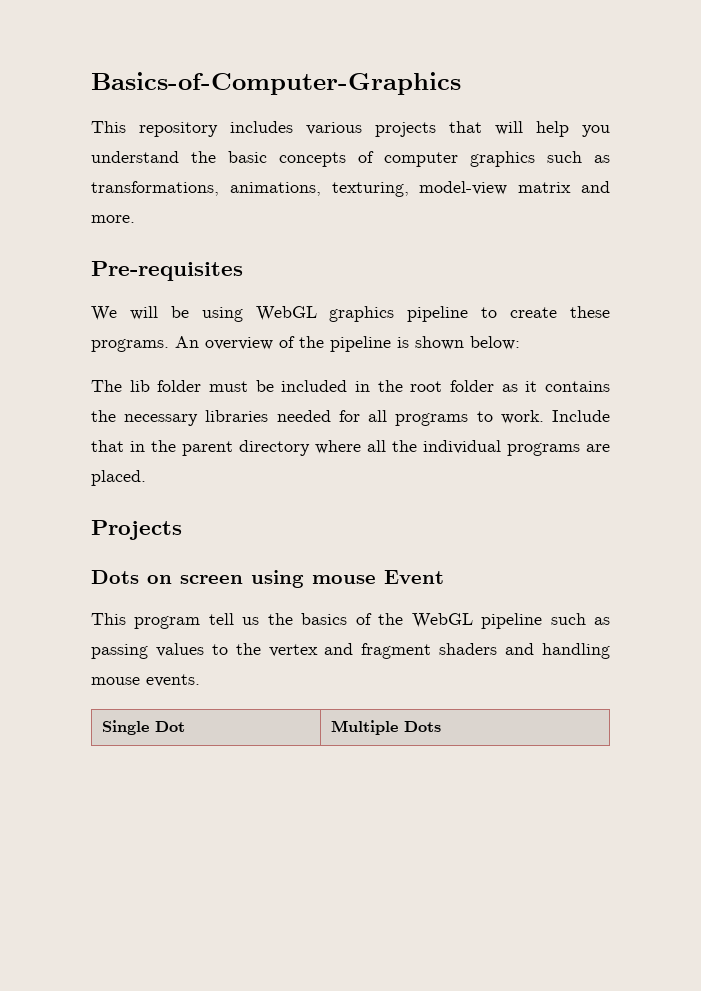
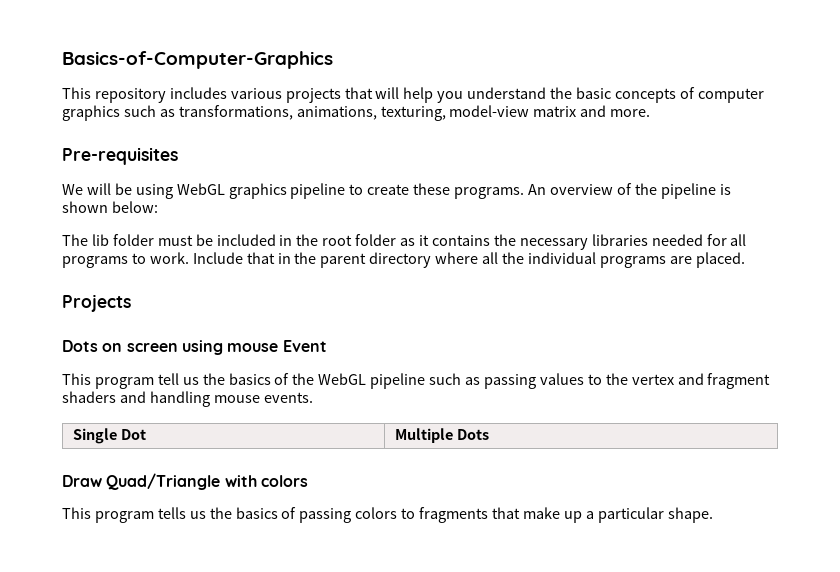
(442, 726) none -> [62,473,308,490] [62,507,713,523] // Draw Quad/Triangle with colors // This program tells us the basics of passing colors to fragments that make up a particular shape.

